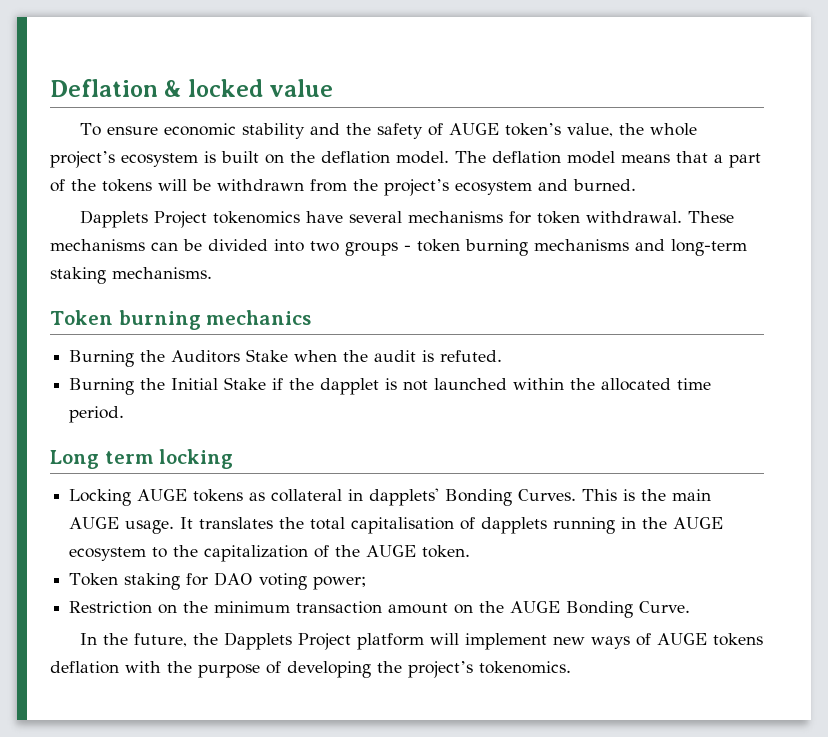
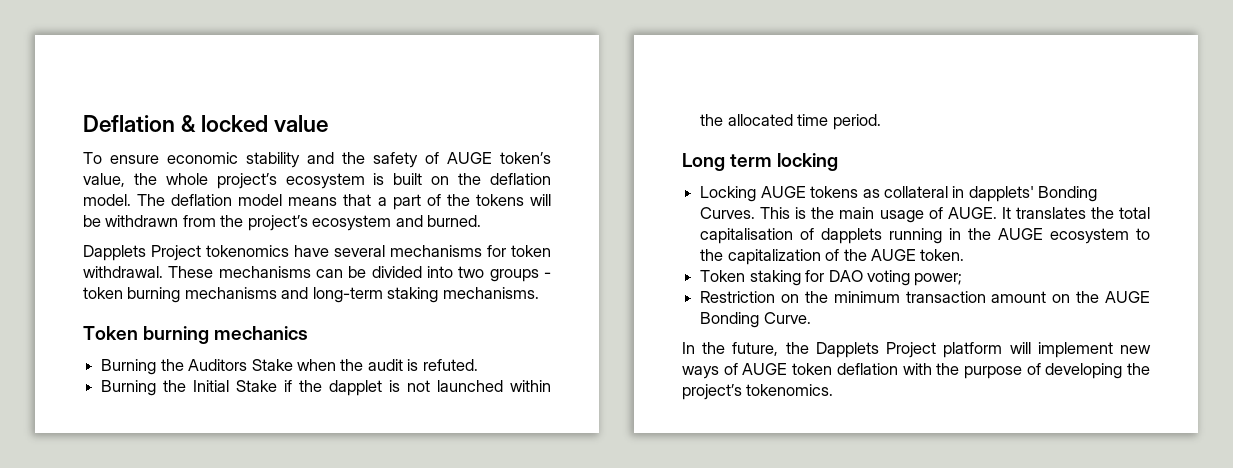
[69,517,175,534] AUGE usage. -> [879,207,997,223] usage of AUGE.
[712,633,763,646] tokens -> [792,363,833,375] token

